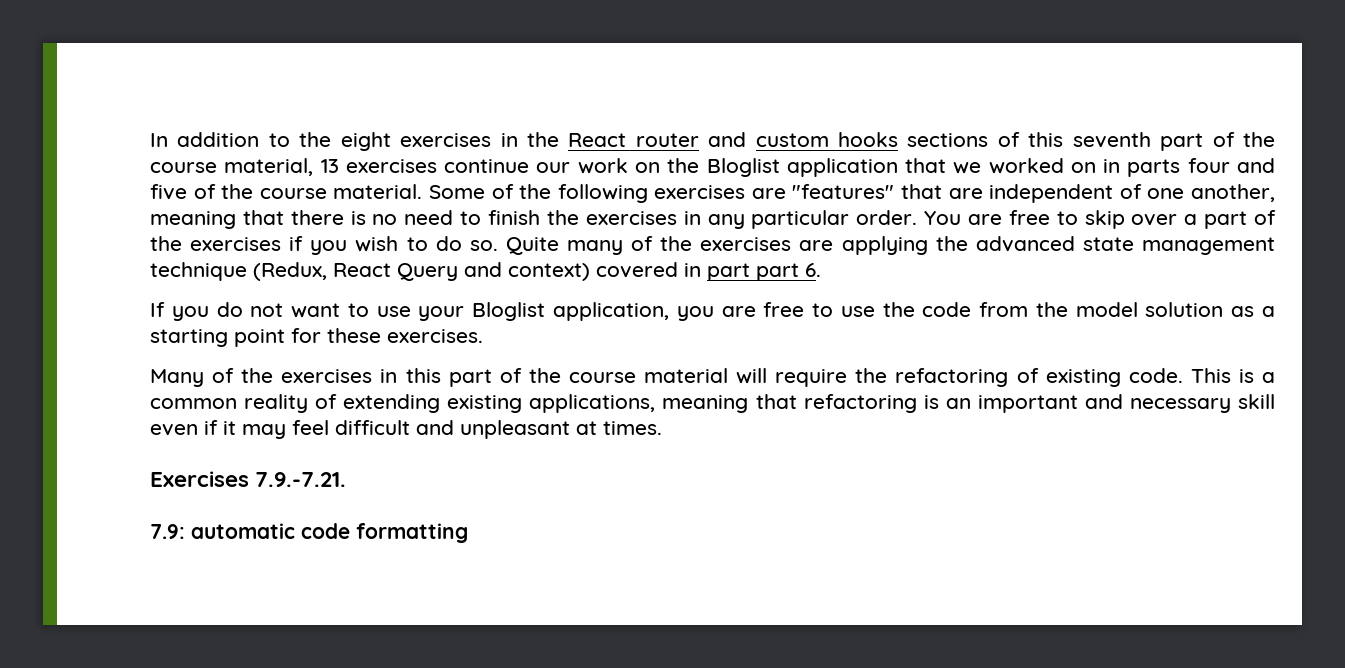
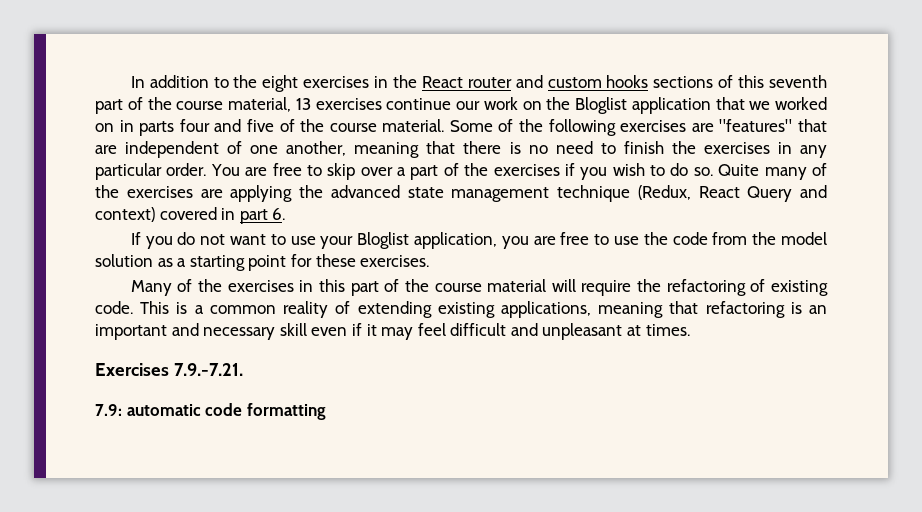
[756,263,799,281] part -> (268, 216) none

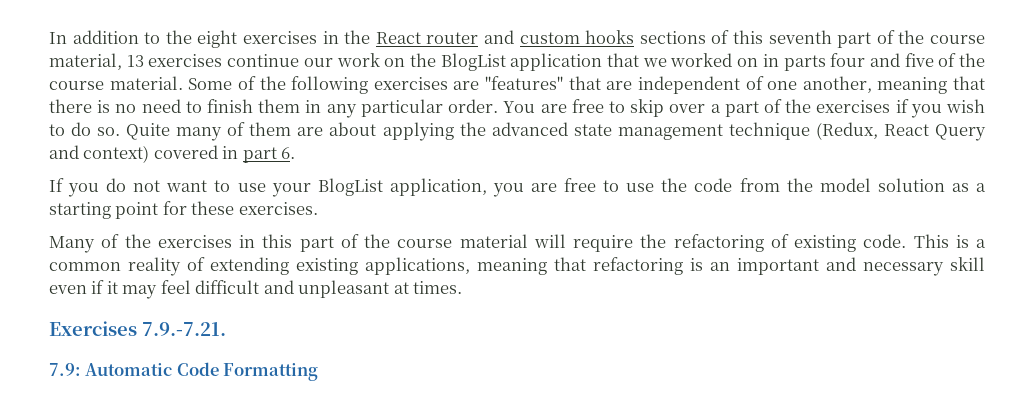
[575,97,627,114] Bloglist -> [440,53,506,71] BlogList
[671,141,770,154] the exercises -> [258,99,301,113] them
[95,185,223,198] the exercises are -> [249,122,377,136] them are about
[357,232,410,249] Bloglist -> [317,178,383,196] BlogList
[126,403,326,420] automatic code formatting -> [85,362,319,381] Automatic Code Formatting

